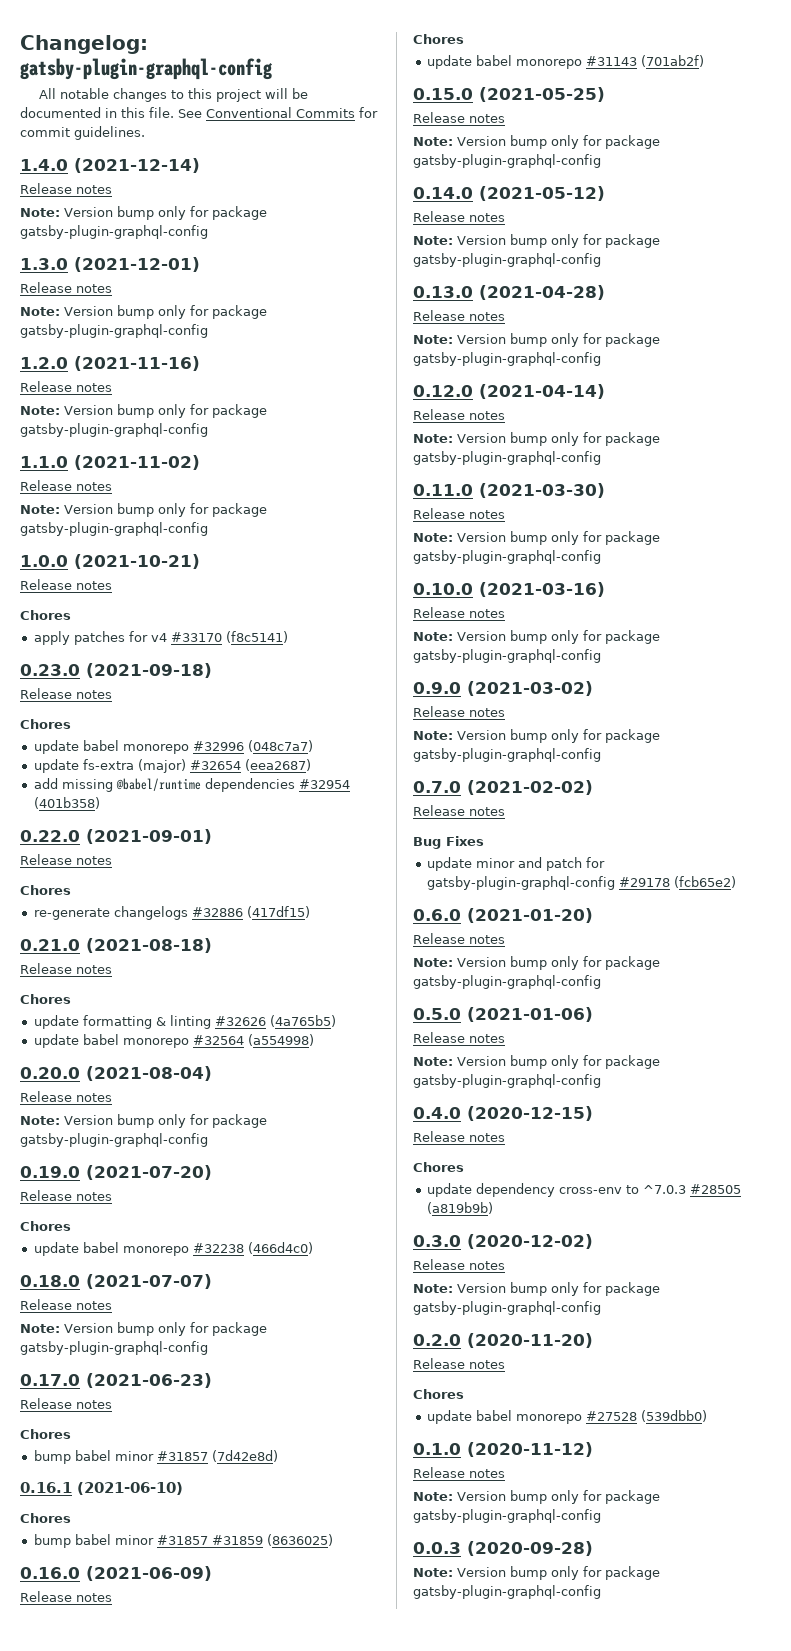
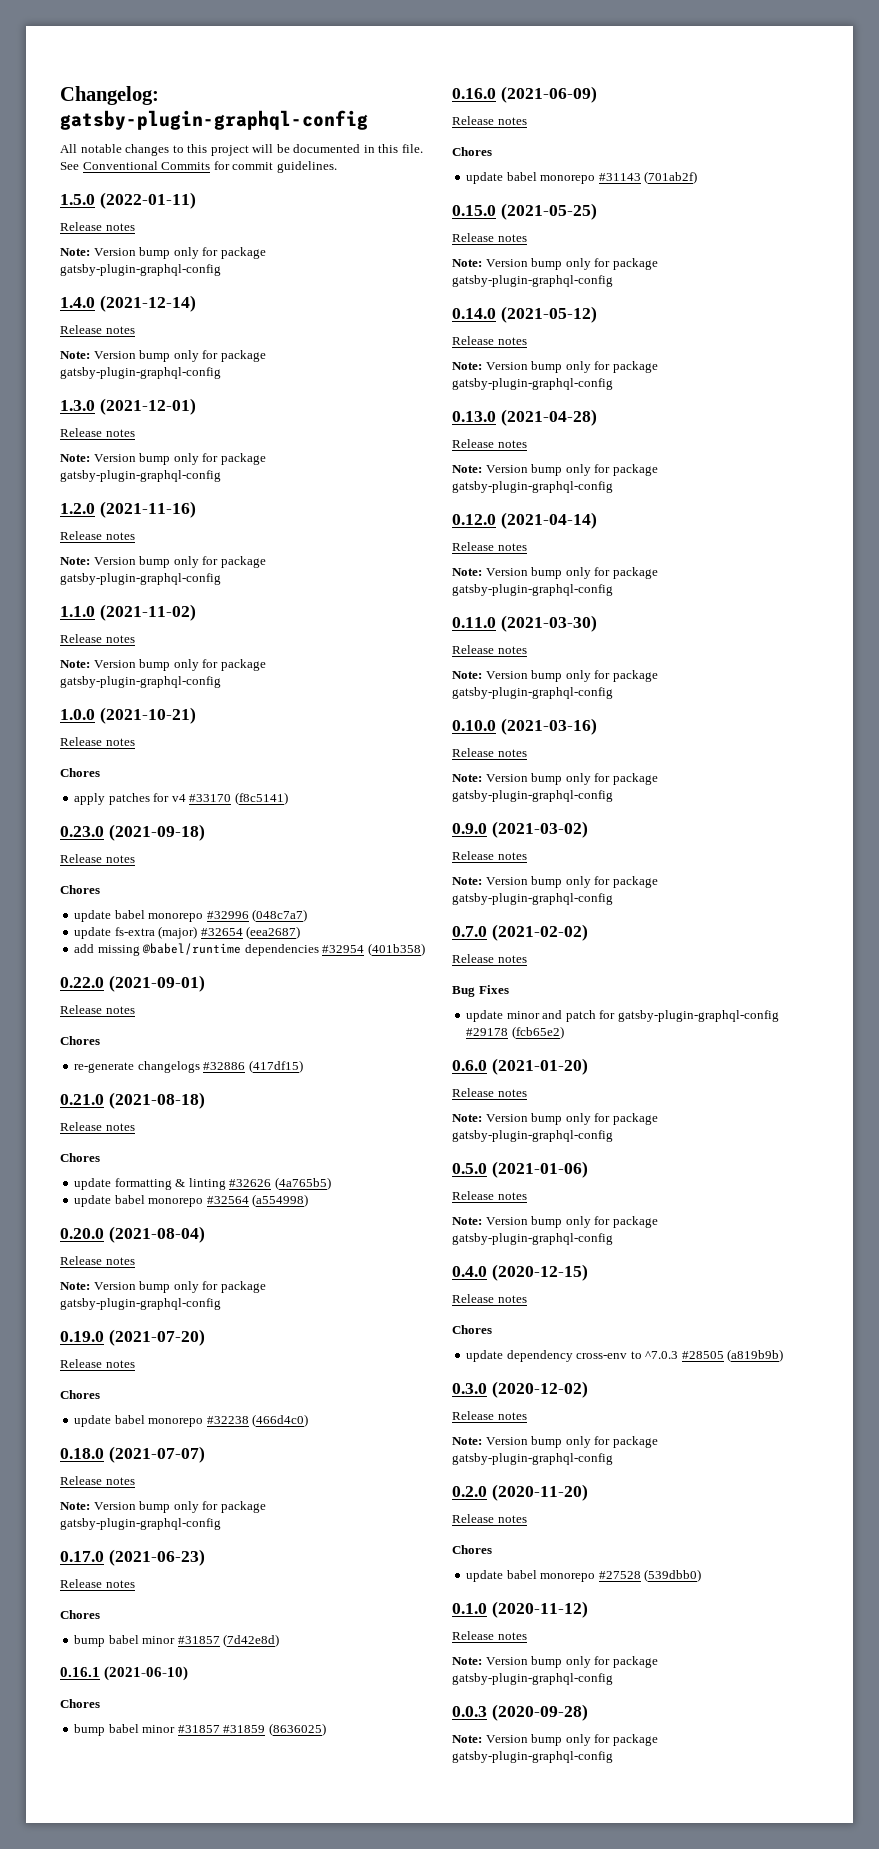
(145, 133) none -> [60,192,196,209] [60,222,135,231] [60,247,266,259] [60,264,221,276] // 1.5.0 (2022-01-11) // Release notes // Note: Version bump only for package gatsby-plugin-graphql-config

